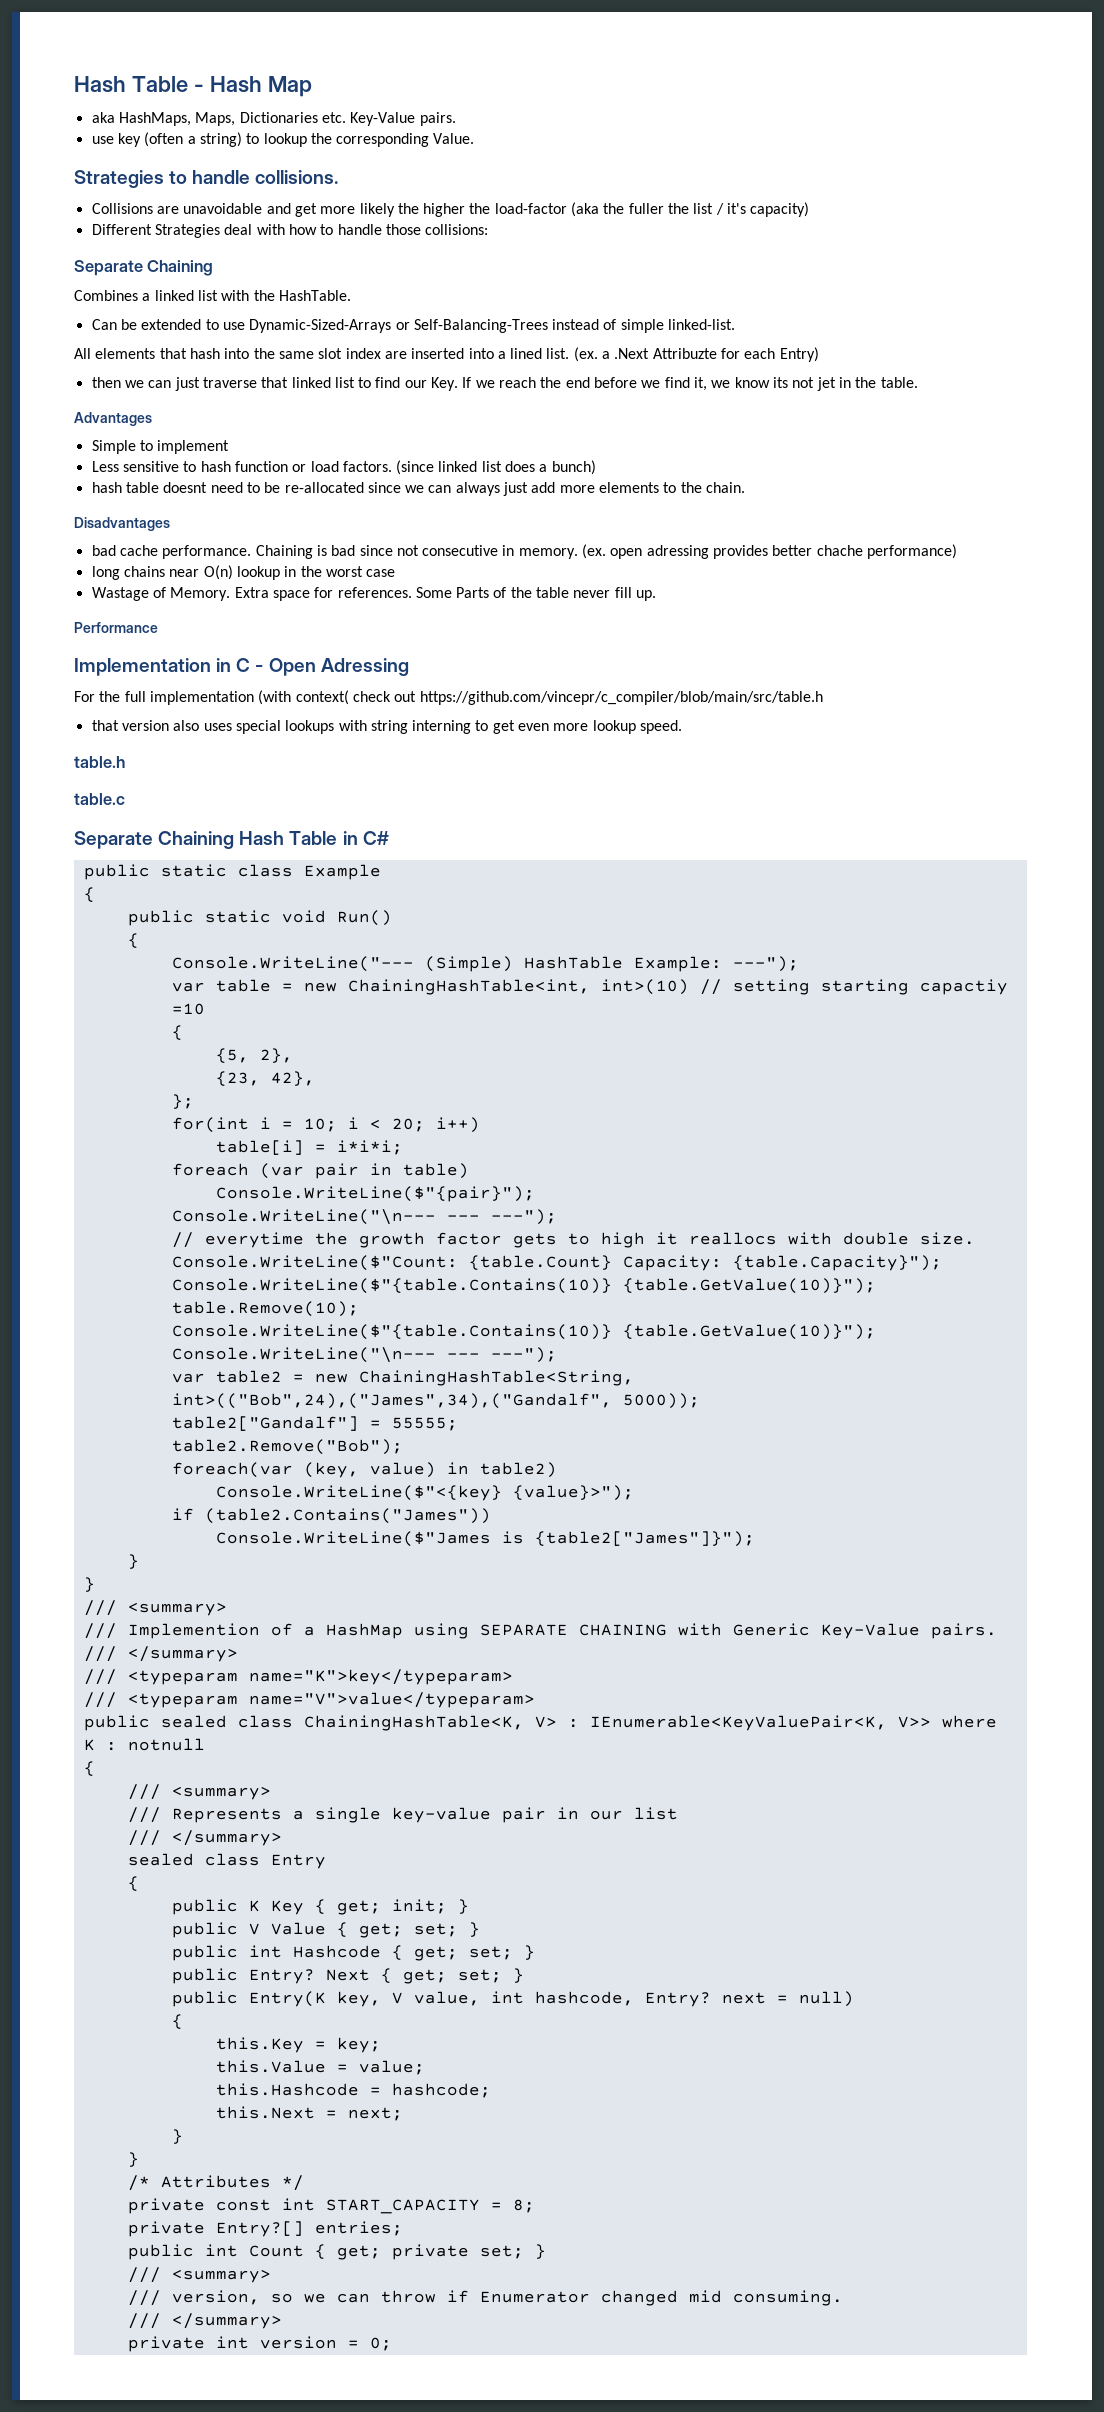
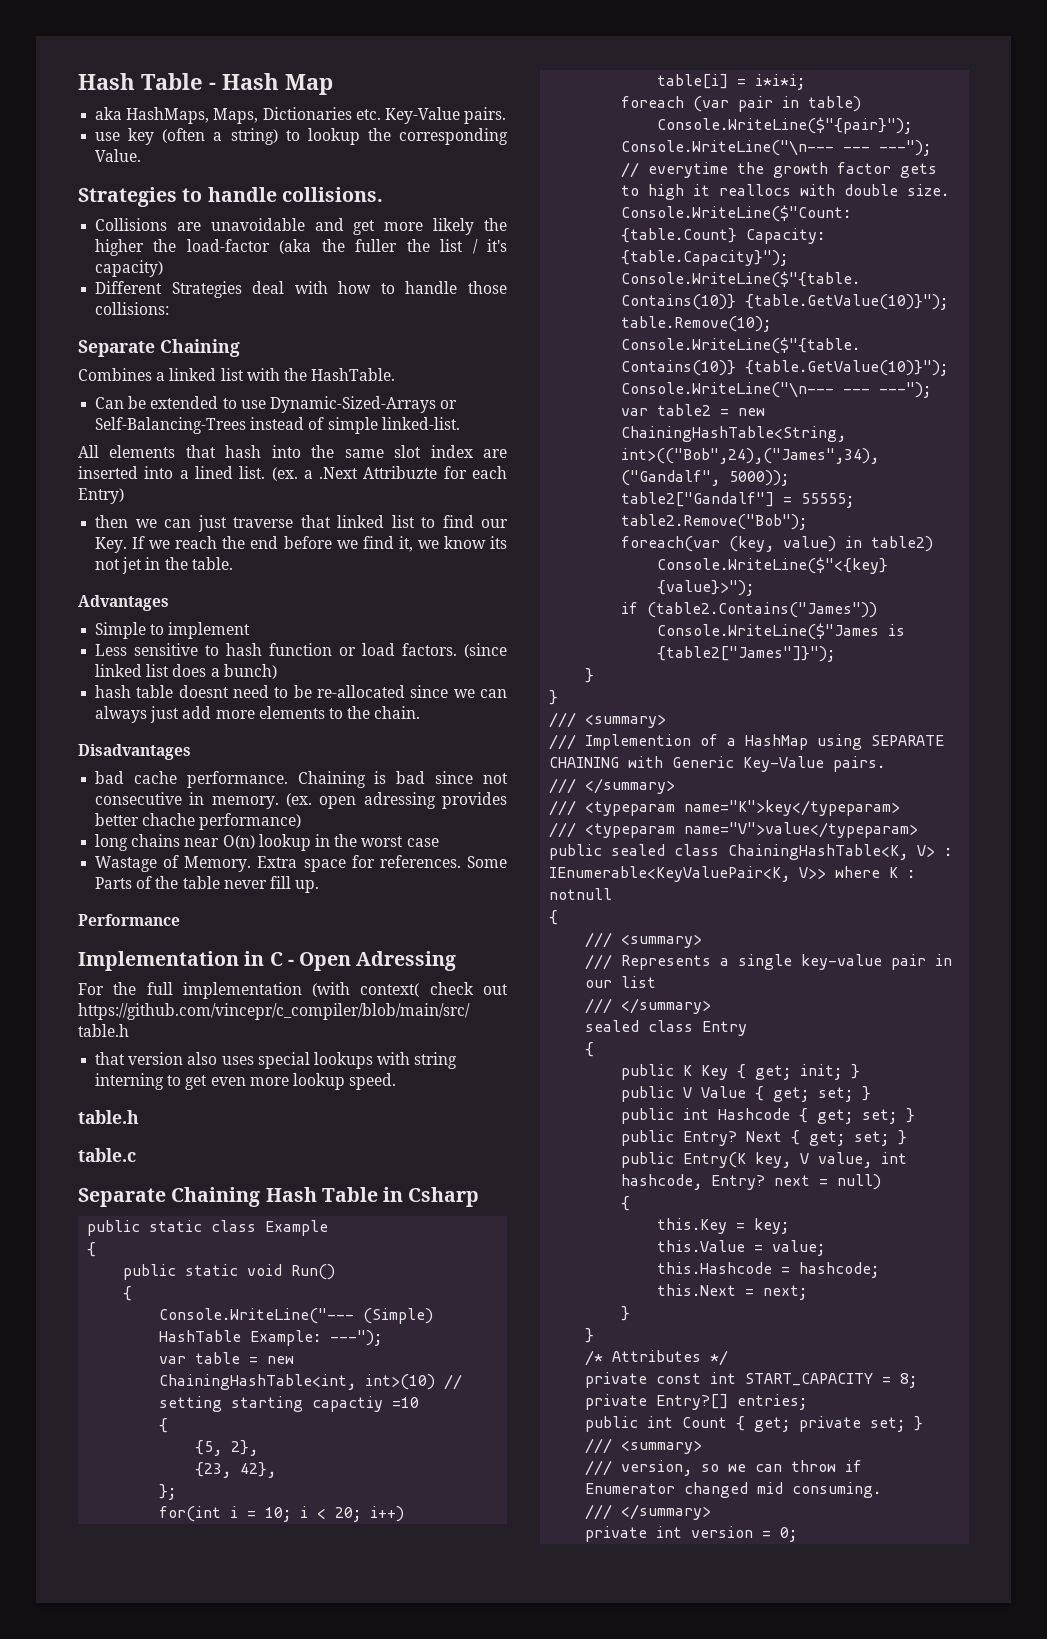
[362,831,389,845] C# -> [408,1187,480,1207] Csharp

